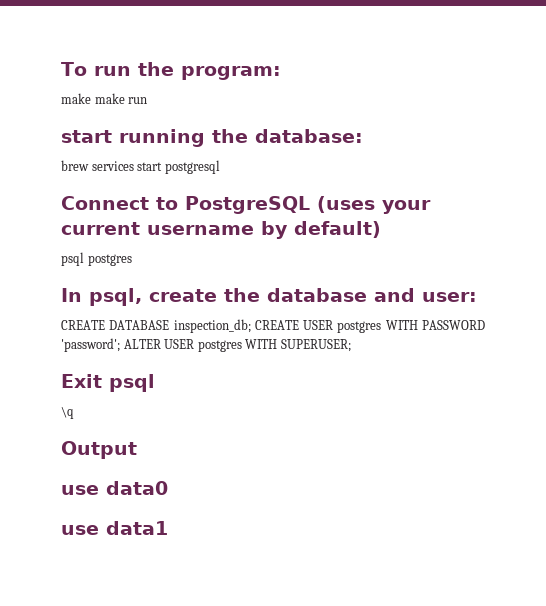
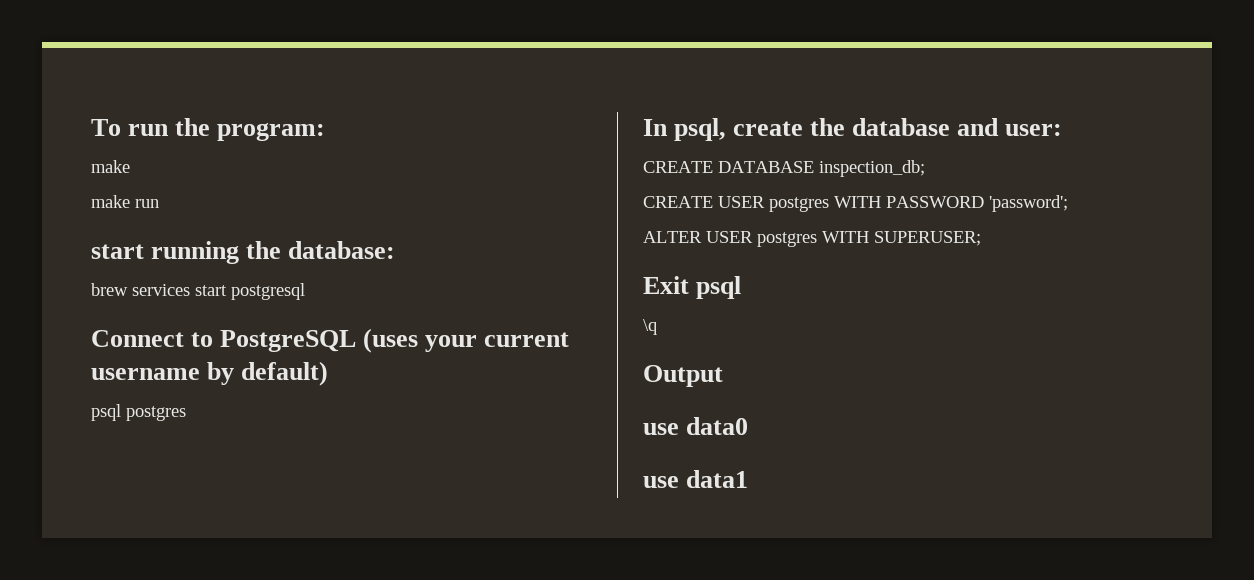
(91, 98) none -> (130, 166) //
(251, 326) none -> (925, 168) //
(120, 345) none -> (1068, 203) //

